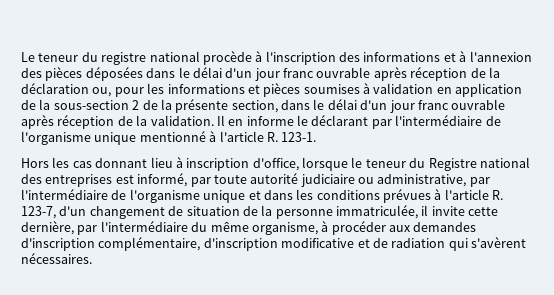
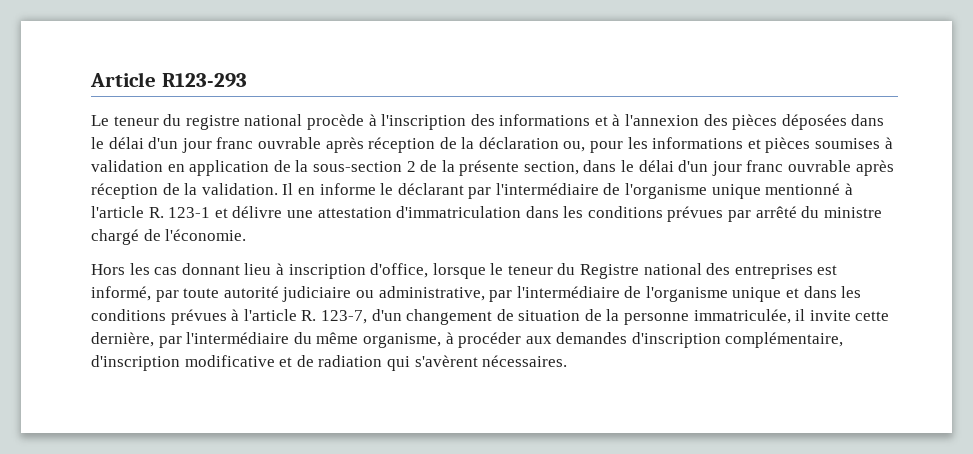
(21, 57) none -> [90,72,247,88] Article R123-293 //
[281,132,317,142] 123-1. -> [168,206,882,222] [91,229,247,245] 123-1 et délivre une attestation d'immatriculation dans les conditions prévues par arrêté du ministre chargé de l'économie.

